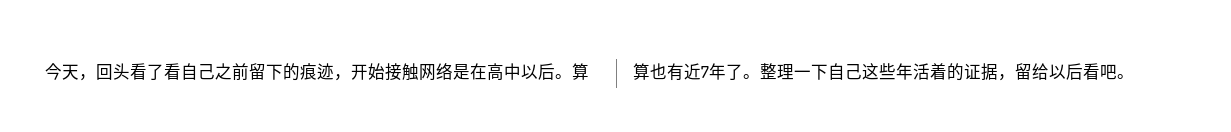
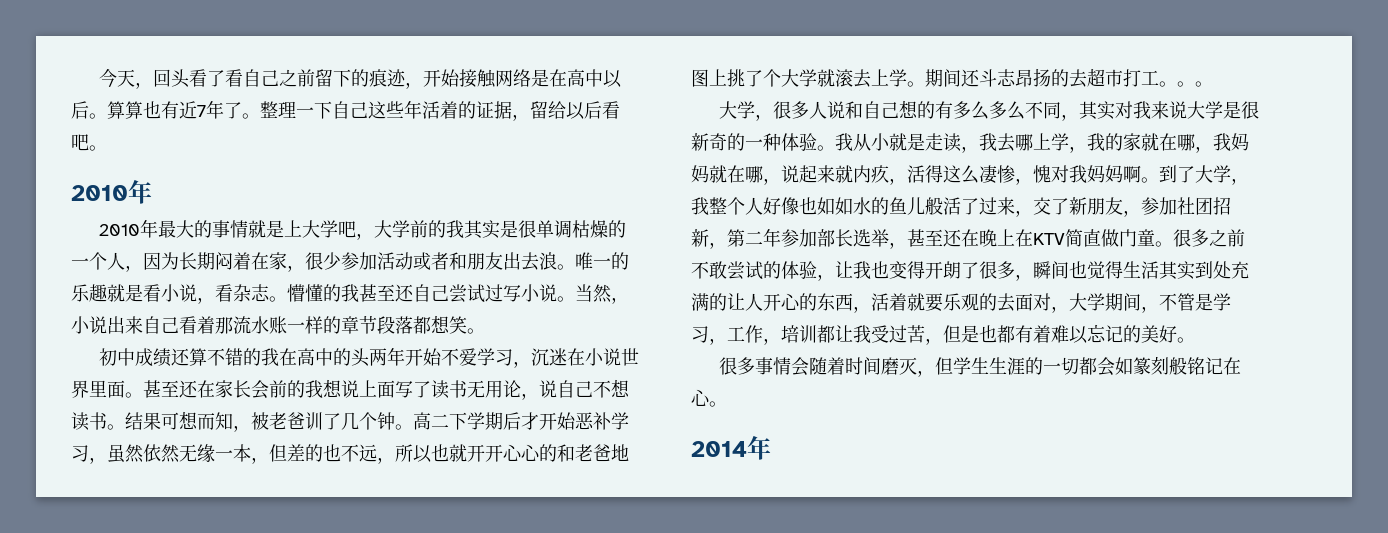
(1134, 76) none -> [71,179,152,204] [99,219,627,240] [71,252,629,272] [71,284,629,304] [71,315,485,334] [99,347,640,368] [71,379,630,400] [71,411,629,432] [71,444,629,464] [691,68,1213,88] [719,100,1260,121] [691,133,1249,153] [691,165,1249,185] [691,197,1231,217] [691,228,1245,249] [691,261,1249,281] [691,293,1231,313] [691,324,1195,345] [719,356,1242,377] [691,389,727,407] [691,435,771,460] // 2010年 // 2010年最大的事情就是上大学吧，大学前的我其实是很单调枯燥的一个人，因为长期闷着在家，很少参加活动或者和朋友出去浪。唯一的乐趣就是看小说，看杂志。懵懂的我甚至还自己尝试过写小说。当然，小说出来自己看着那流水账一样的章节段落都想笑。 // 初中成绩还算不错的我在高中的头两年开始不爱学习，沉迷在小说世界里面。甚至还在家长会前的我想说上面写了读书无用论，说自己不想读书。结果可想而知，被老爸训了几个钟。高二下学期后才开始恶补学习，虽然依然无缘一本，但差的也不远，所以也就开开心心的和老爸地图上挑了个大学就滚去上学。期间还斗志昂扬的去超市打工。。。 // 大学，很多人说和自己想的有多么多么不同，其实对我来说大学是很新奇的一种体验。我从小就是走读，我去哪上学，我的家就在哪，我妈妈就在哪，说起来就内疚，活得这么凄惨，愧对我妈妈啊。到了大学，我整个人好像也如如水的鱼儿般活了过来，交了新朋友，参加社团招新，第二年参加部长选举，甚至还在晚上在KTV简直做门童。很多之前不敢尝试的体验，让我也变得开朗了很多，瞬间也觉得生活其实到处充满的让人开心的东西，活着就要乐观的去面对，大学期间，不管是学习，工作，培训都让我受过苦，但是也都有着难以忘记的美好。 // 很多事情会随着时间磨灭，但学生生涯的一切都会如篆刻般铭记在心。 // 2014年

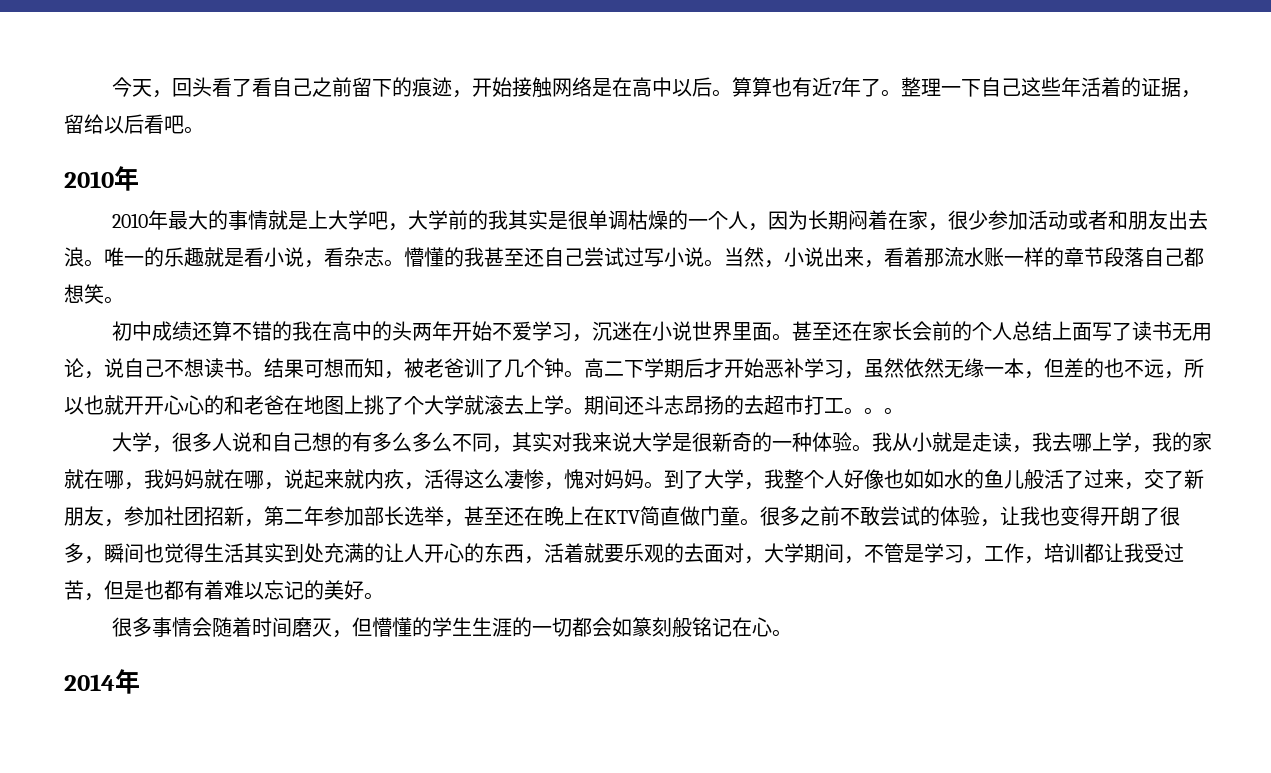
[143,316,179,334] 自己 -> [864,260,884,268] ，
(413, 325) none -> [1144,247,1184,267] 自己
[305,379,359,398] 我想说 -> [972,321,1053,341] 个人总结
(611, 453) none -> [284,395,304,415] 在
[1069,165,1141,183] 我妈妈啊 -> [604,469,644,489] 妈妈
(954, 366) none -> [372,617,433,637] 懵懂的

